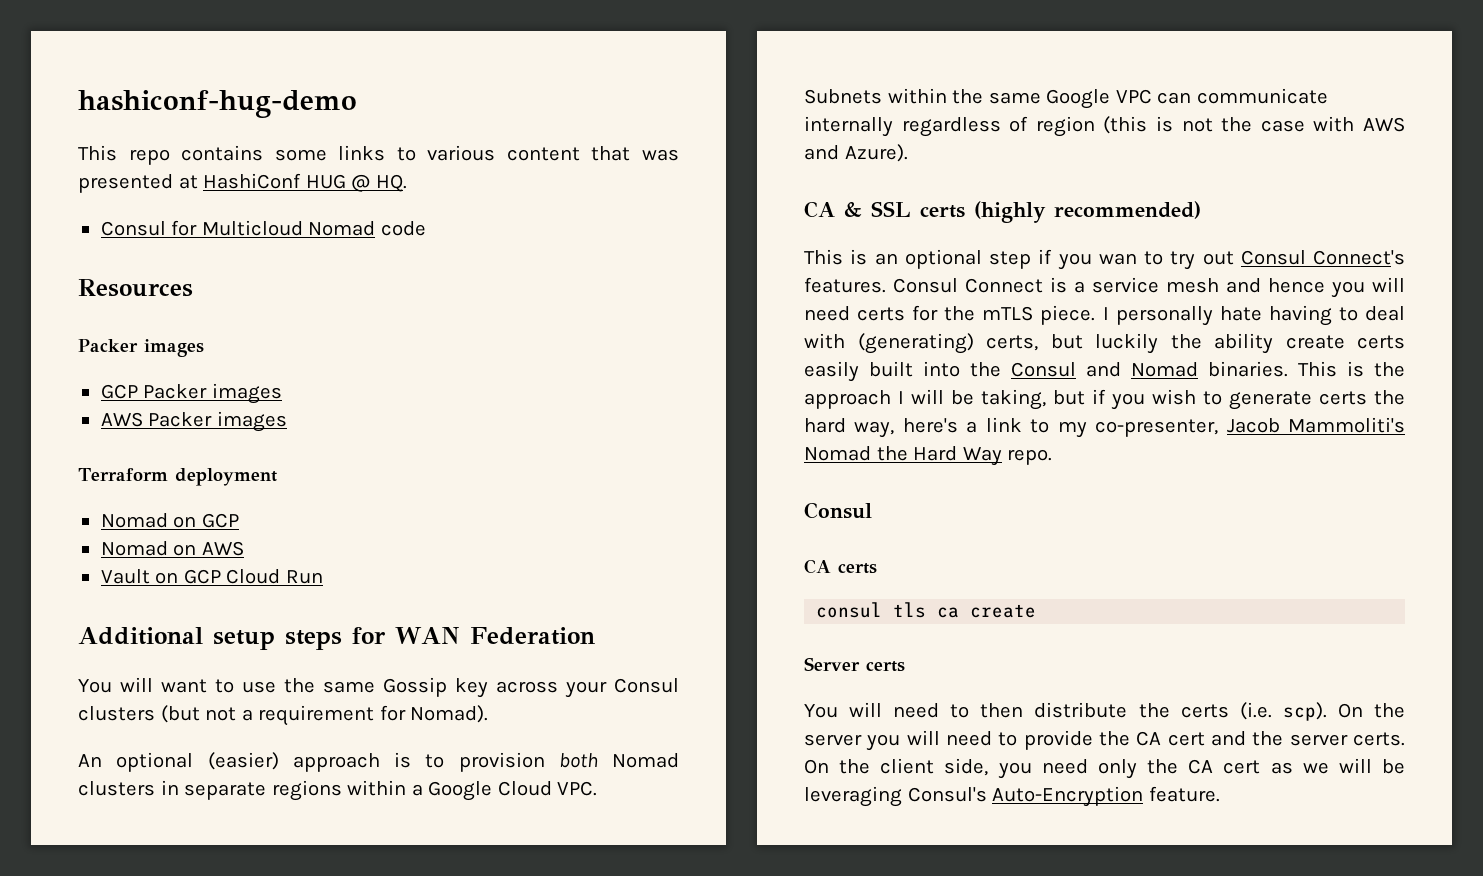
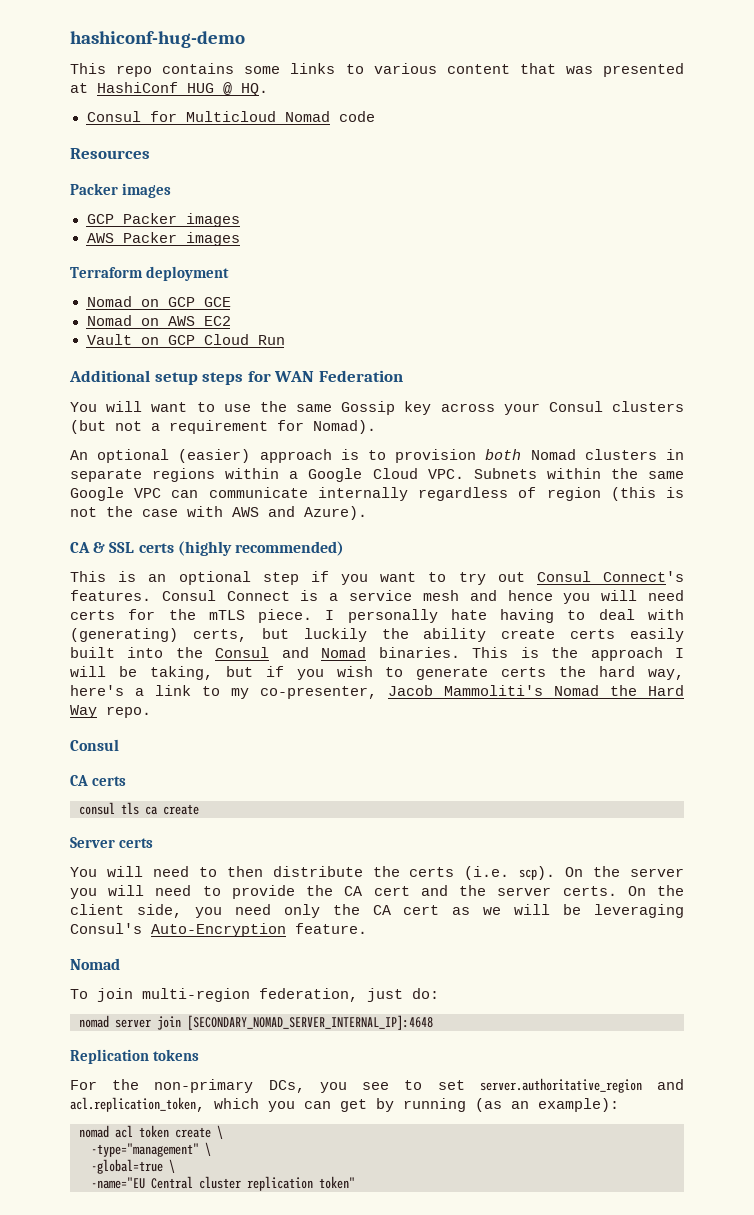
(239, 520) none -> [203,297,231,307] GCE
(244, 548) none -> [203,316,231,326] EC2
[1098,253,1137,265] wan -> [380,572,417,582] want
(1220, 794) none -> [70,958,120,970] [70,988,439,1002] [79,1015,433,1030] [70,1049,199,1064] [70,1078,684,1093] [70,1097,619,1112] [79,1125,223,1139] [91,1142,211,1157] [91,1159,175,1174] [91,1176,355,1191] // Nomad // To join multi-region federation, just do: // nomad server join [SECONDARY_NOMAD_SERVER_INTERNAL_IP]:4648 // Replication tokens // For the non-primary DCs, you see to set server.authoritative_region and acl.replication_token, which you can get by running (as an example): // nomad acl token create \ // -type="management" \ // -global=true \ // -name="EU Central cluster replication token"

